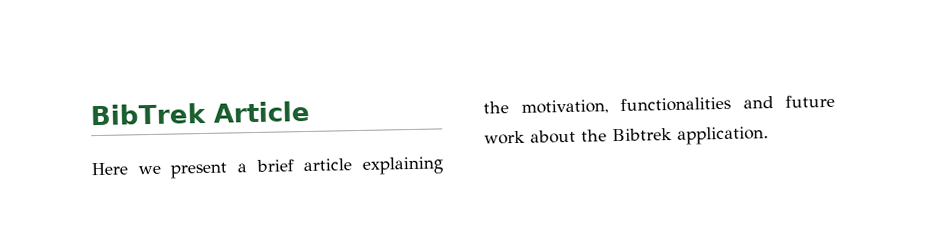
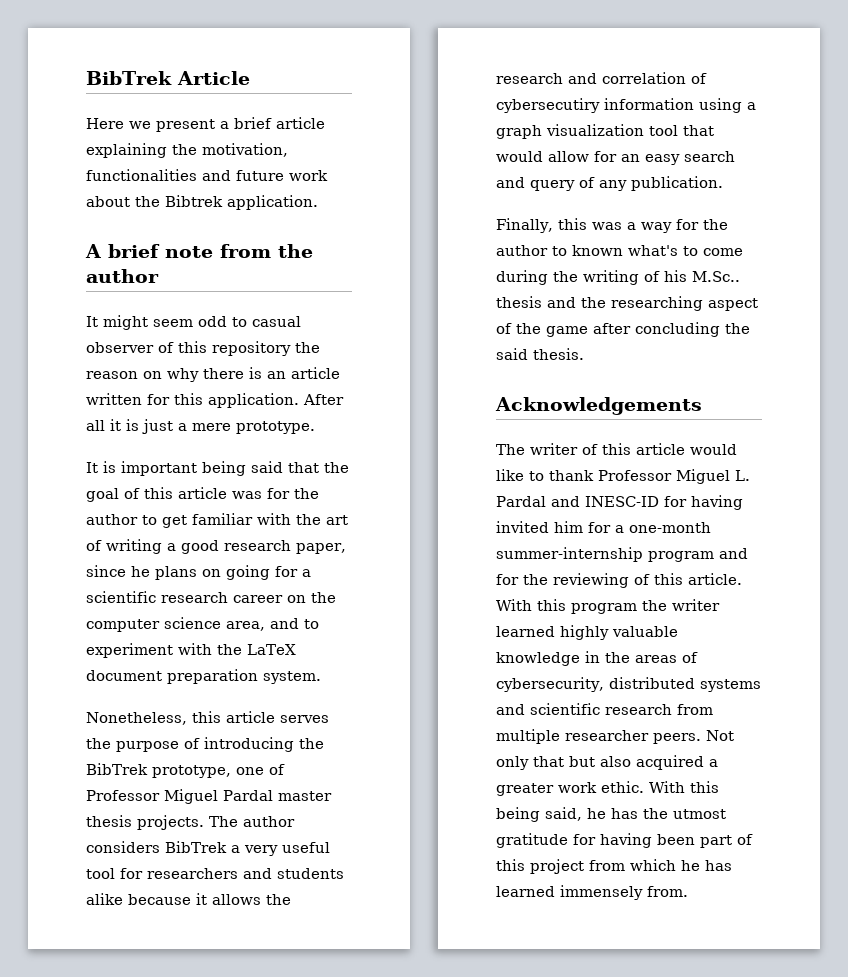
(769, 135) none -> [85,244,313,258] [86,269,159,283] [86,315,301,330] [86,341,320,356] [86,367,340,382] [86,393,344,408] [86,419,315,434] [86,461,349,476] [86,487,319,502] [86,513,348,528] [86,539,346,554] [86,565,311,580] [86,591,336,603] [86,617,319,632] [86,643,296,658] [86,669,321,684] [86,711,329,725] [86,737,324,752] [86,763,285,778] [86,789,332,804] [86,815,295,830] [86,841,330,856] [86,868,344,879] [86,893,291,905] [496,72,707,84] [496,98,756,113] [496,124,714,139] [496,151,735,165] [496,176,723,191] [496,218,728,233] [496,245,743,256] [496,270,740,285] [496,296,758,311] [496,322,750,337] [496,348,584,360] [495,397,702,415] [496,443,737,455] [496,469,750,484] [496,495,743,510] [496,521,711,533] [496,547,748,562] [496,573,742,588] [496,599,720,614] [496,625,678,640] [496,651,698,666] [496,677,761,692] [496,703,713,715] [496,729,734,744] [496,755,718,770] [496,781,719,796] [496,807,726,822] [496,833,753,848] [496,859,732,874] [496,885,688,900] // A brief note from the author // It might seem odd to casual observer of this repository the reason on why there is an article written for this application. After all it is just a mere prototype. // It is important being said that the goal of this article was for the author to get familiar with the art of writing a good research paper, since he plans on going for a scientific research career on the computer science area, and to experiment with the LaTeX document preparation system. // Nonetheless, this article serves the purpose of introducing the BibTrek prototype, one of Professor Miguel Pardal master thesis projects. The author considers BibTrek a very useful tool for researchers and students alike because it allows the research and correlation of cybersecutiry information using a graph visualization tool that would allow for an easy search and query of any publication. // Finally, this was a way for the author to known what's to come during the writing of his M.Sc.. thesis and the researching aspect of the game after concluding the said thesis. // Acknowledgements // The writer of this article would like to thank Professor Miguel L. Pardal and INESC-ID for having invited him for a one-month summer-internship program and for the reviewing of this article. With this program the writer learned highly valuable knowledge in the areas of cybersecurity, distributed systems and scientific research from multiple researcher peers. Not only that but also acquired a greater work ethic. With this being said, he has the utmost gratitude for having been part of this project from which he has learned immensely from.

